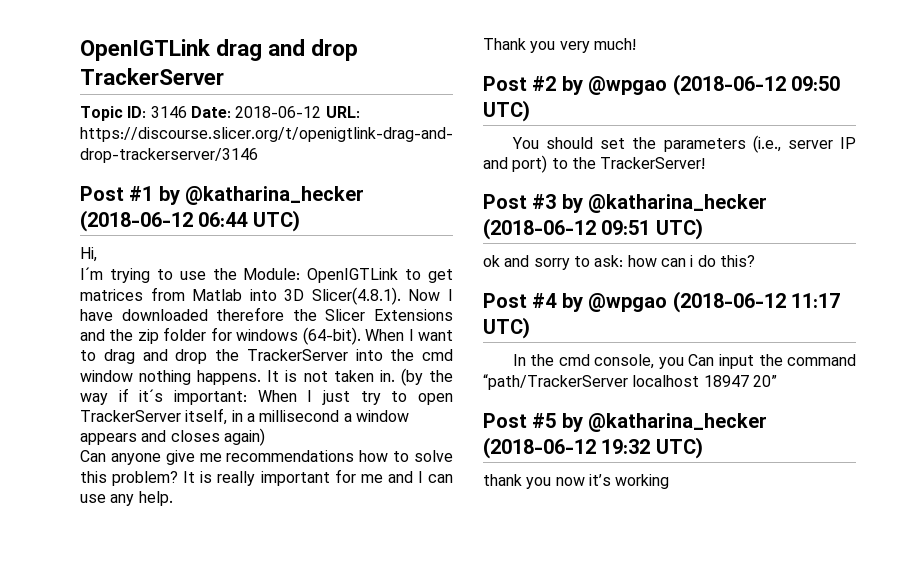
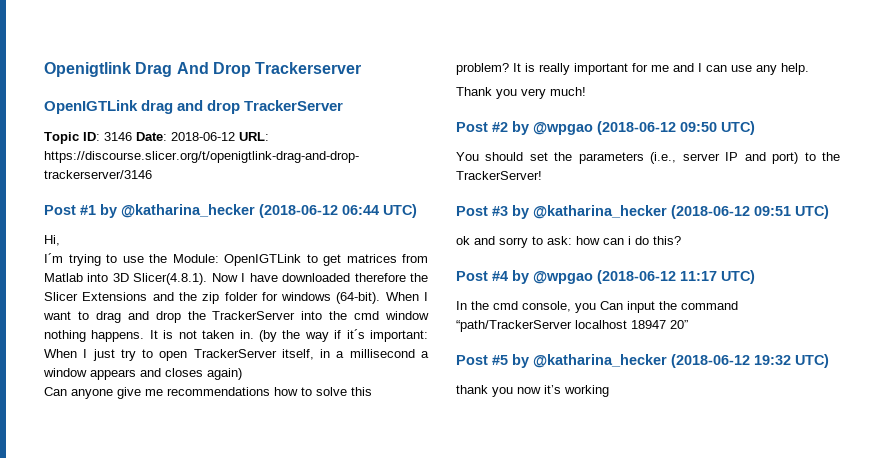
(80, 50) none -> [44,62,362,77] Openigtlink Drag And Drop Trackerserver //

